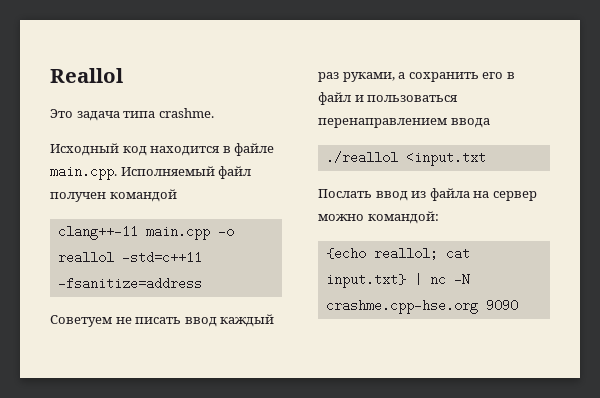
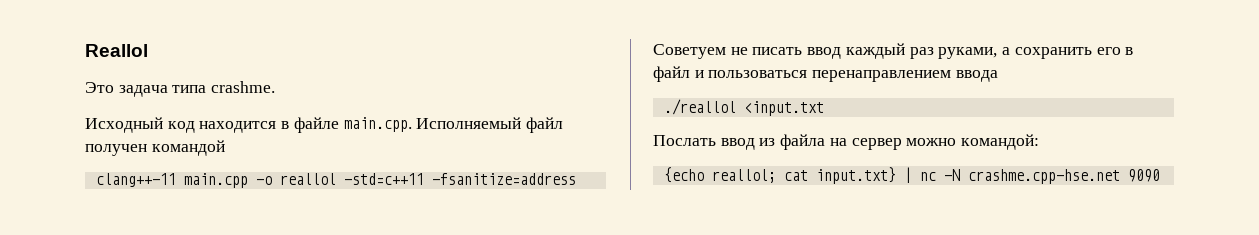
[325,299,478,314] crashme.cpp-hse.org -> [967,169,1120,184] crashme.cpp-hse.net

